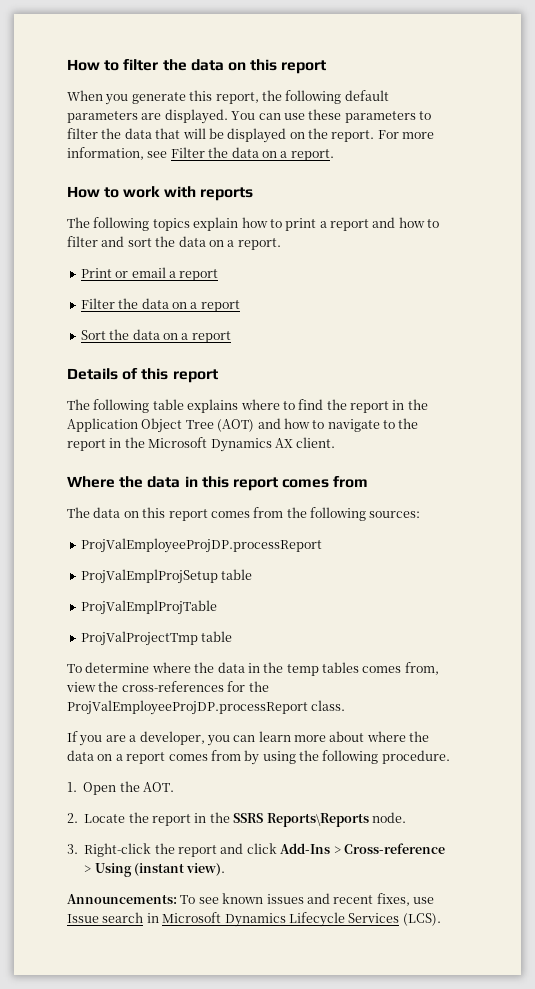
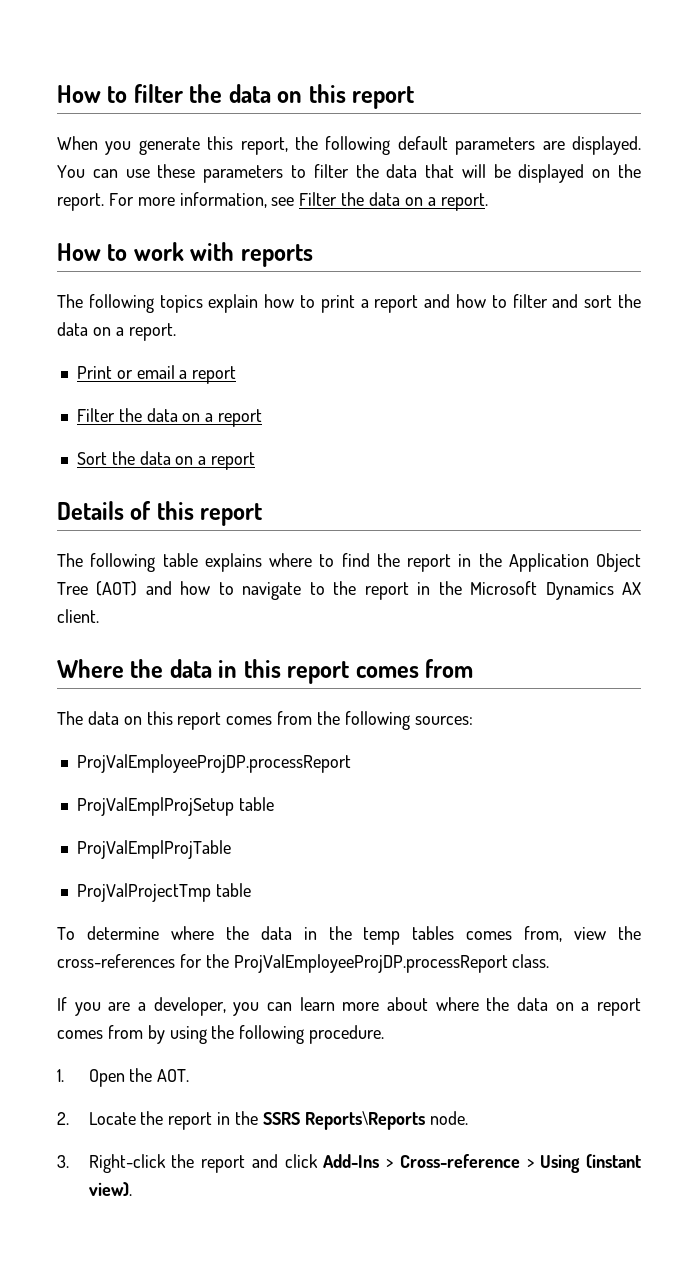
[67,893,434,906] [67,912,441,927] // Announcements: To see known issues and recent fixes, use Issue search in Microsoft Dynamics Lifecycle Services (LCS). -> (132, 1189) none

